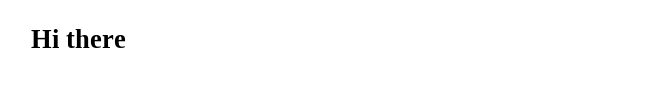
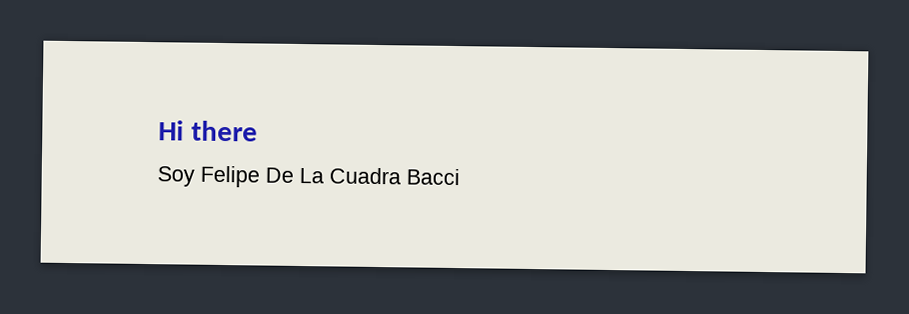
(127, 38) none -> [157,165,460,188] // Soy Felipe De La Cuadra Bacci

